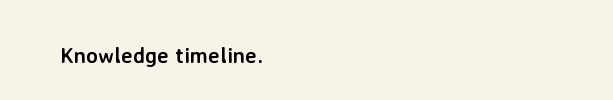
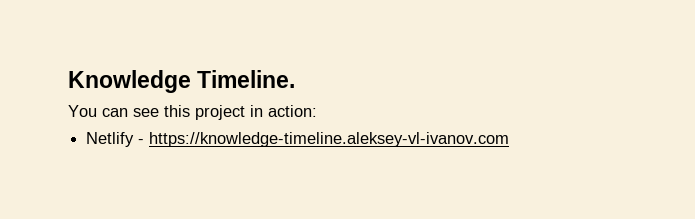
[175,47,263,63] timeline. -> [197,70,296,88] [68,105,317,120] [86,132,510,147] Timeline. // You can see this project in action: // Netlify - https://knowledge-timeline.aleksey-vl-ivanov.com

